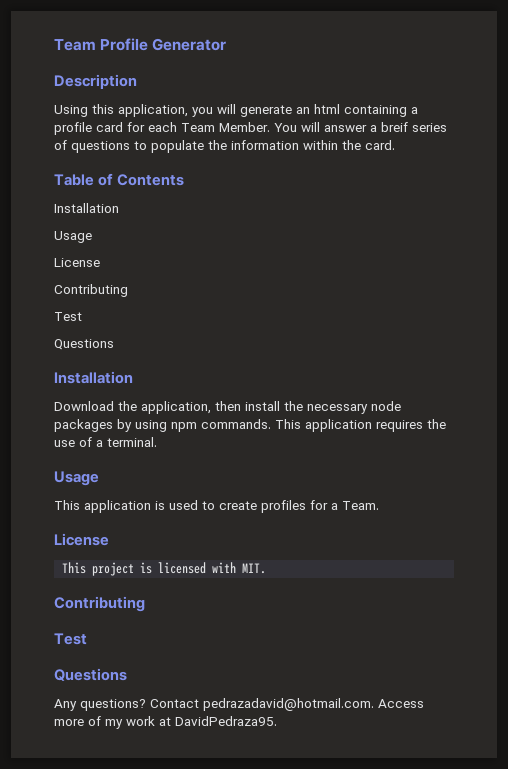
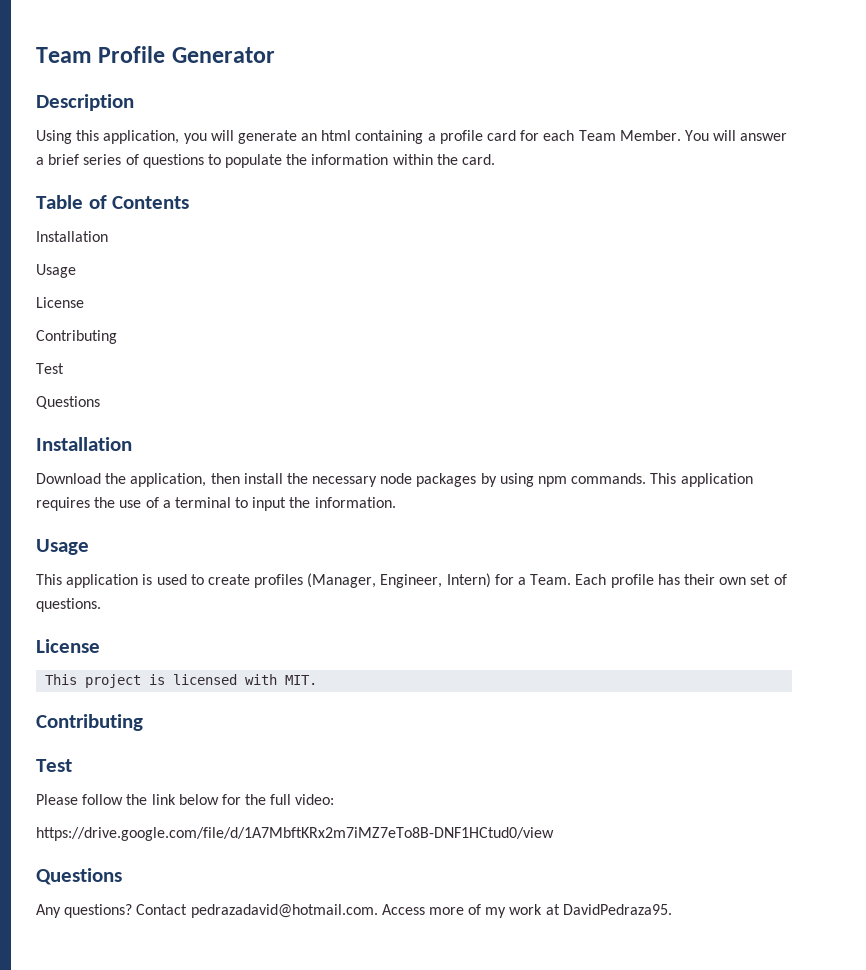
[381,122,408,132] breif -> [48,154,80,165] brief
[107,437,157,447] terminal. -> [174,497,396,511] terminal to input the information.
(306, 506) none -> [307,573,491,588] (Manager, Engineer, Intern)
(379, 505) none -> [575,574,787,588] [36,598,101,612] Each profile has their own set of questions.
(87, 639) none -> [36,794,335,805] [36,827,554,841] // Please follow the link below for the full video: // https://drive.google.com/file/d/1A7MbftKRx2m7iMZ7eTo8B-DNF1HCtud0/view

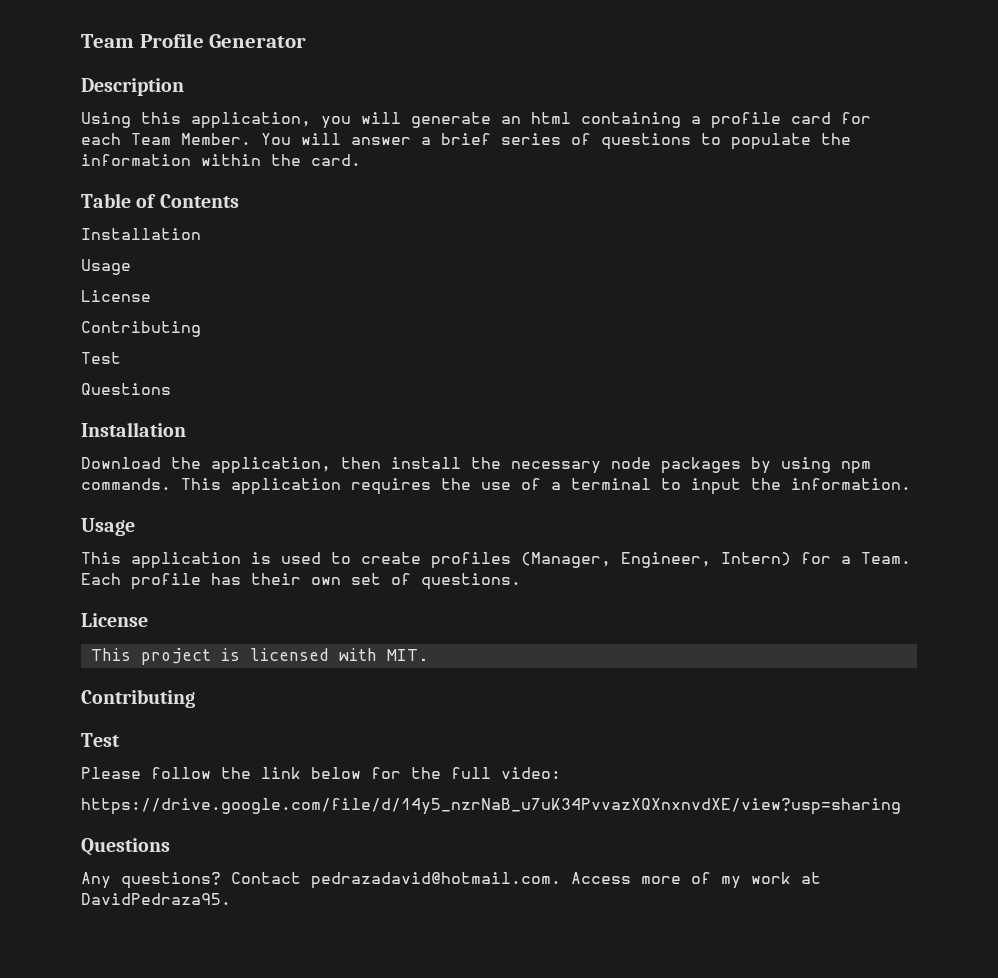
[36,827,554,841] https://drive.google.com/file/d/1A7MbftKRx2m7iMZ7eTo8B-DNF1HCtud0/view -> [81,798,901,815] https://drive.google.com/file/d/14y5_nzrNaB_u7uK34PvvazXQXnxnvdXE/view?usp=sharing

